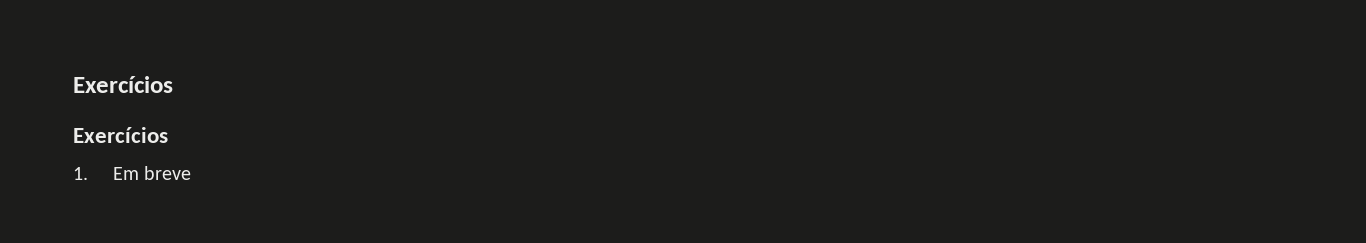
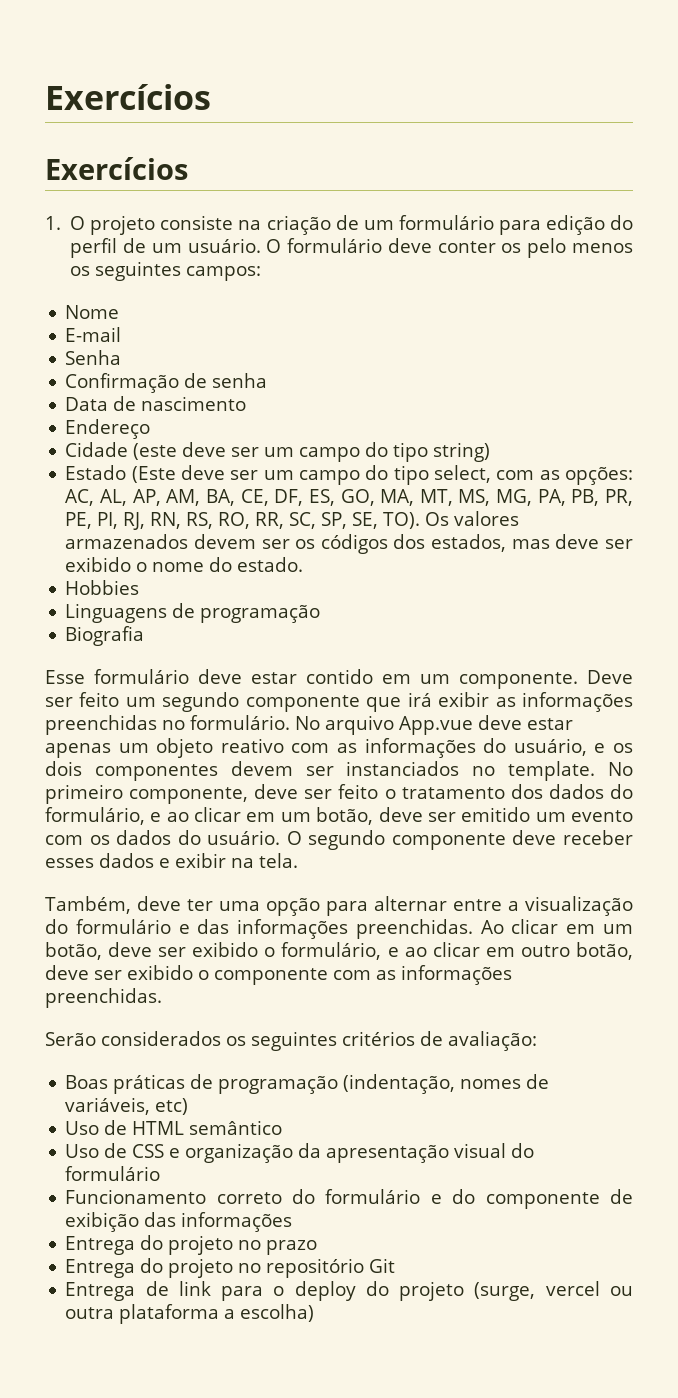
[112,166,192,180] Em breve -> [70,215,633,235] [70,238,633,258] [70,261,262,281] [65,305,120,319] [65,327,122,342] [65,350,122,365] [65,373,268,393] [65,396,247,411] [65,419,151,439] [65,442,491,462] [65,465,633,485] [65,489,633,506] [65,511,520,530] [65,534,633,554] [65,557,304,572] [65,580,140,595] [65,603,321,623] [65,626,145,646] [45,669,633,689] [45,692,633,712] [45,715,573,735] [45,738,634,758] [45,761,633,781] [45,784,633,804] [45,807,634,825] [45,830,633,850] [45,853,298,868] [45,896,633,916] [45,919,633,939] [45,942,633,960] [45,965,512,985] [45,988,162,1008] [45,1031,537,1051] [65,1074,550,1094] [65,1097,189,1115] [65,1120,283,1135] [65,1143,535,1163] [65,1166,161,1181] [65,1189,633,1209] [65,1212,293,1232] [65,1235,318,1255] [65,1258,396,1278] [65,1281,633,1301] [65,1304,315,1324] O projeto consiste na criação de um formulário para edição do perfil de um usuário. O formulário deve conter os pelo menos os seguintes campos: // Nome // E-mail // Senha // Confirmação de senha // Data de nascimento // Endereço // Cidade (este deve ser um campo do tipo string) // Estado (Este deve ser um campo do tipo select, com as opções: AC, AL, AP, AM, BA, CE, DF, ES, GO, MA, MT, MS, MG, PA, PB, PR, PE, PI, RJ, RN, RS, RO, RR, SC, SP, SE, TO). Os valores armazenados devem ser os códigos dos estados, mas deve ser exibido o nome do estado. // Hobbies // Linguagens de programação // Biografia // Esse formulário deve estar contido em um componente. Deve ser feito um segundo componente que irá exibir as informações preenchidas no formulário. No arquivo App.vue deve estar apenas um objeto reativo com as informações do usuário, e os dois componentes devem ser instanciados no template. No primeiro componente, deve ser feito o tratamento dos dados do formulário, e ao clicar em um botão, deve ser emitido um evento com os dados do usuário. O segundo componente deve receber esses dados e exibir na tela. // Também, deve ter uma opção para alternar entre a visualização do formulário e das informações preenchidas. Ao clicar em um botão, deve ser exibido o formulário, e ao clicar em outro botão, deve ser exibido o componente com as informações preenchidas. // Serão considerados os seguintes critérios de avaliação: // Boas práticas de programação (indentação, nomes de variáveis, etc) // Uso de HTML semântico // Uso de CSS e organização da apresentação visual do formulário // Funcionamento correto do formulário e do componente de exibição das informações // Entrega do projeto no prazo // Entrega do projeto no repositório Git // Entrega de link para o deploy do projeto (surge, vercel ou outra plataforma a escolha)

